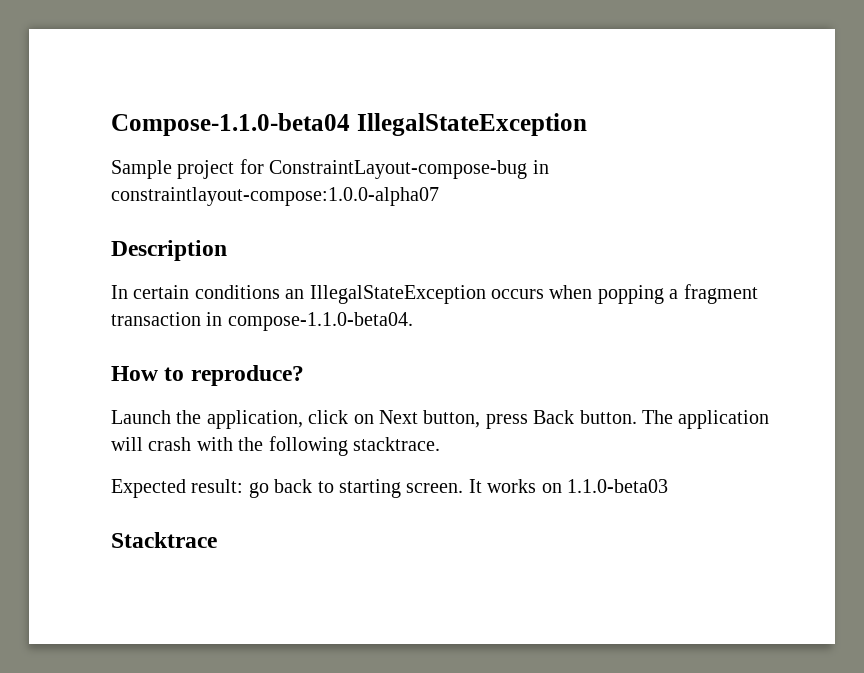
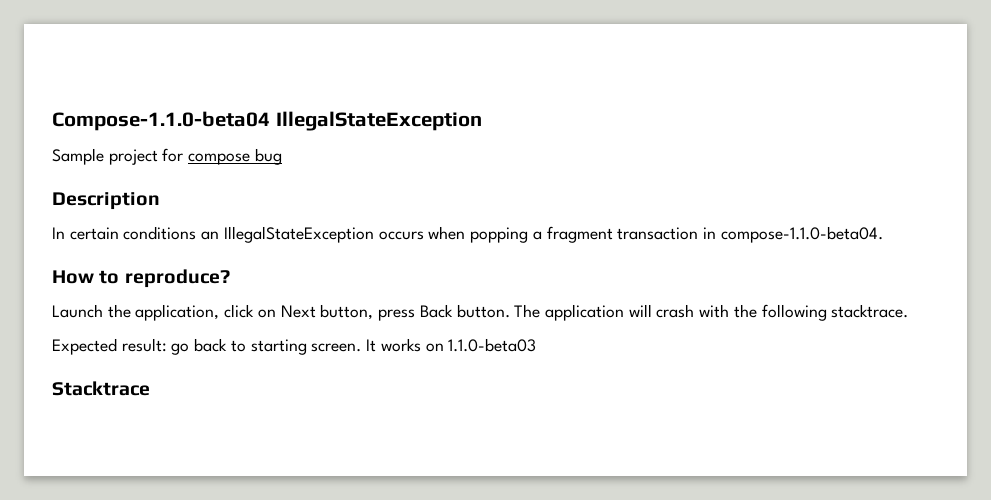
[269,160,549,179] [111,187,439,206] ConstraintLayout-compose-bug in constraintlayout-compose:1.0.0-alpha07 -> [188,148,282,165] compose bug

